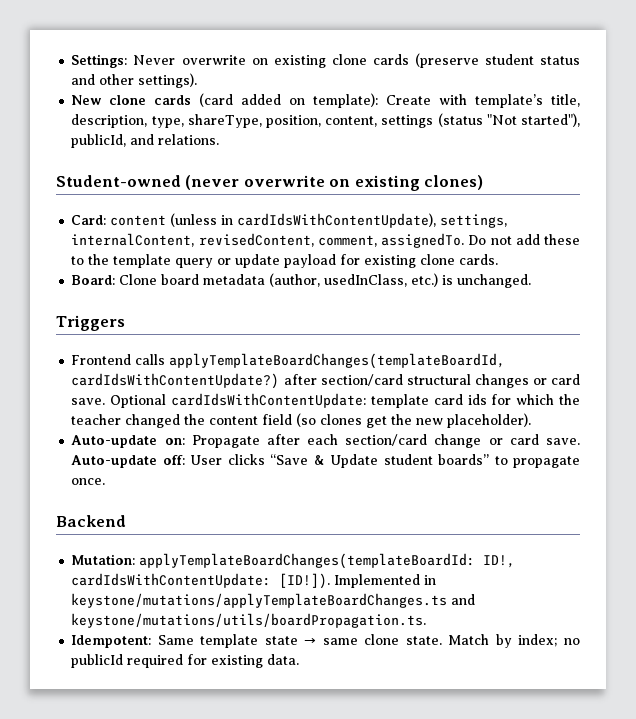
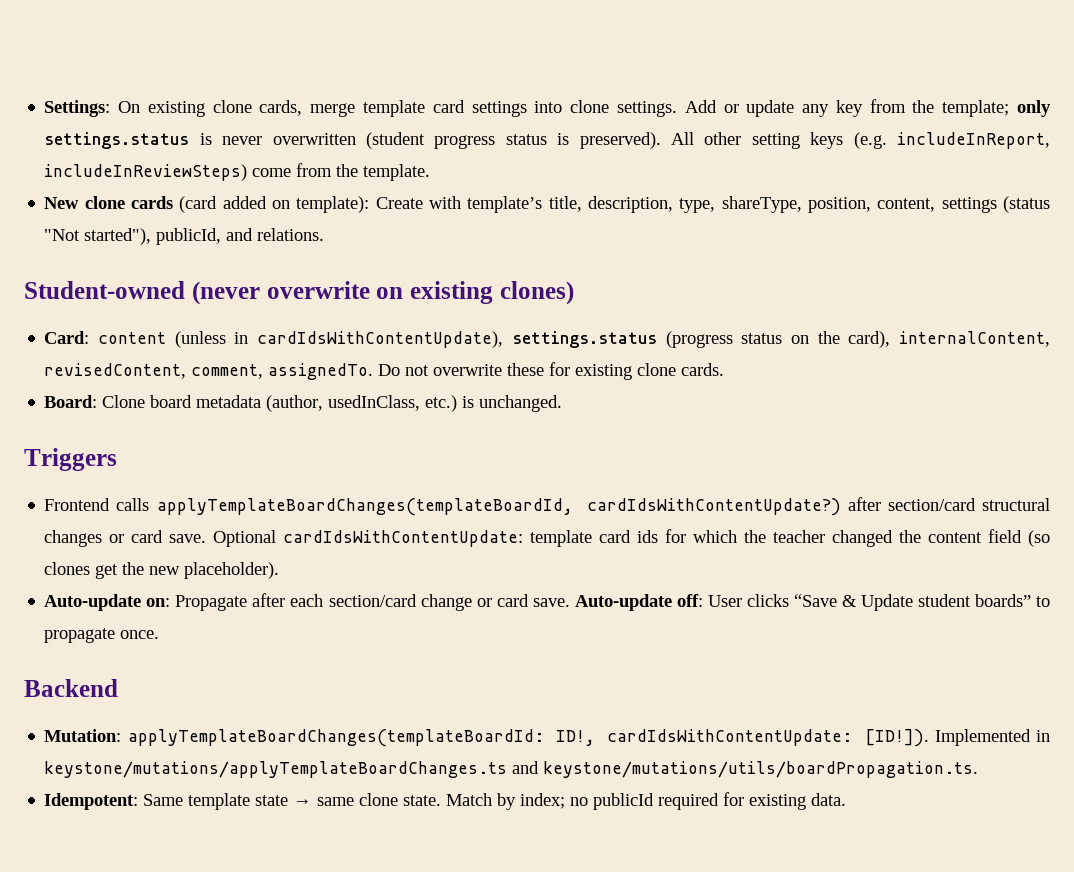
[133,53,580,68] [71,73,198,88] Never overwrite on existing clone cards (preserve student status and other settings). -> [118,99,1052,117] [44,132,1051,149] [44,163,431,181] On existing clone cards, merge template card settings into clone settings. Add or update any key from the template; only settings.status is never overwritten (student progress status is preserved). All other setting keys (e.g. includeInReport, includeInReviewSteps) come from the template.
[440,214,508,228] settings, -> [511,331,891,348] settings.status (progress status on the card),
[515,234,581,245] [71,254,337,268] add these to the template query or update payload -> [433,363,545,376] overwrite these

